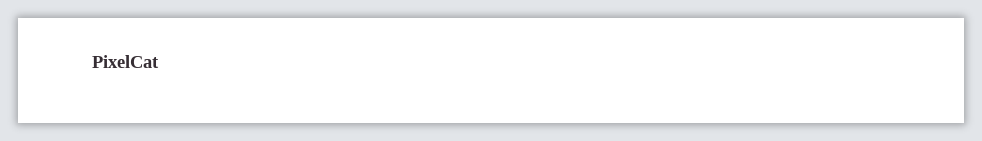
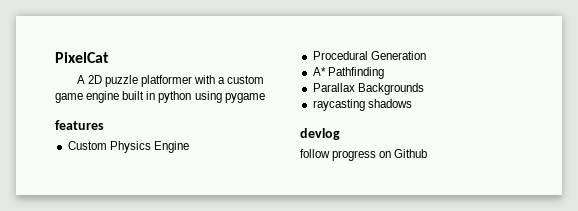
(159, 61) none -> [76,75,265,87] [55,91,265,103] [55,120,104,130] [67,141,189,153] [312,51,426,60] [312,67,384,79] [312,83,424,95] [312,99,412,111] [300,128,340,140] [300,149,428,161] // A 2D puzzle platformer with a custom game engine built in python using pygame // features // Custom Physics Engine // Procedural Generation // A* Pathfinding // Parallax Backgrounds // raycasting shadows // devlog // follow progress on Github

